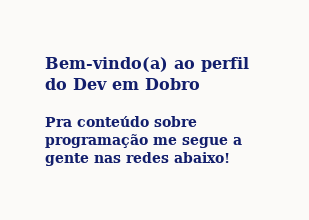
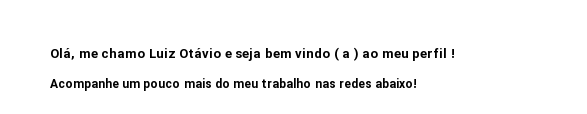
[45,57,249,72] [45,78,200,90] [45,116,197,127] [45,134,242,148] [45,153,89,166] Bem-vindo(a) ao perfil do Dev em Dobro // Pra conteúdo sobre programação me segue a gente -> [50,47,455,61] [50,78,312,91] Olá, me chamo Luiz Otávio e seja bem vindo ( a ) ao meu perfil ! // Acompanhe um pouco mais do meu trabalho

